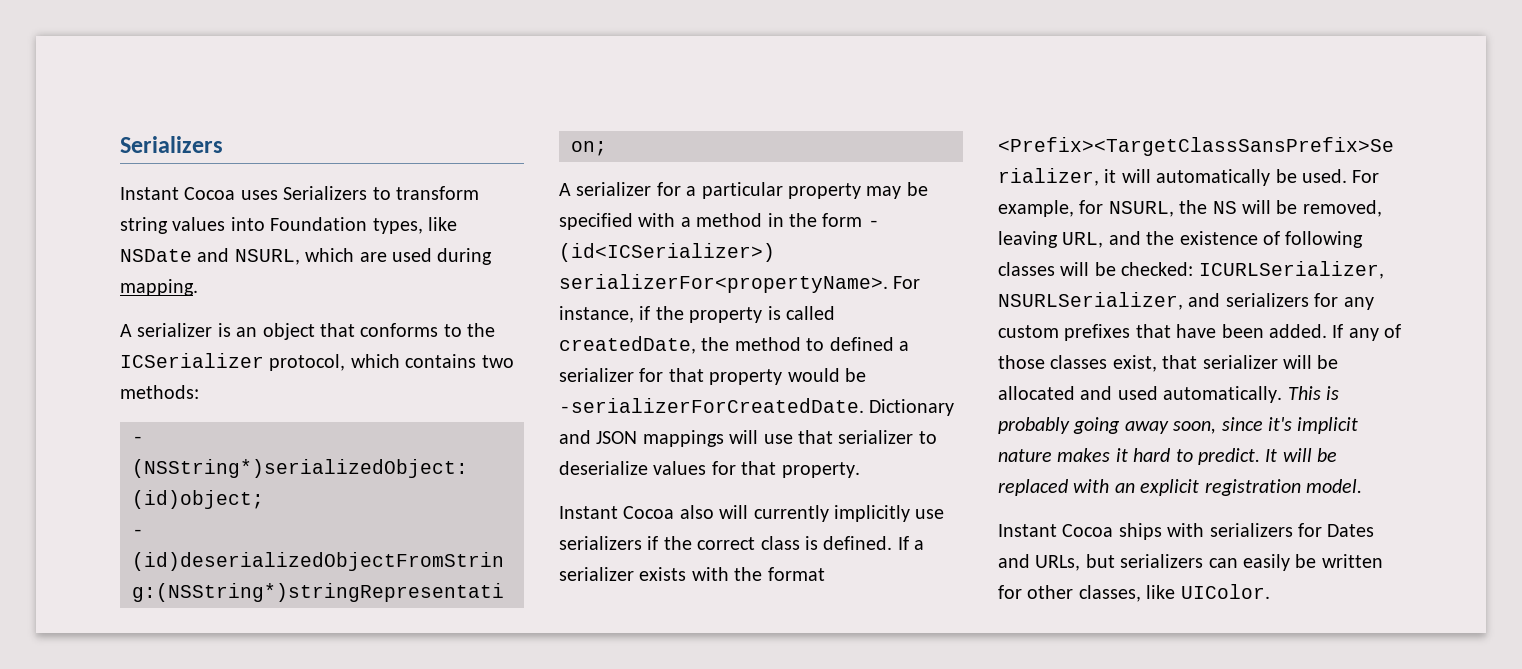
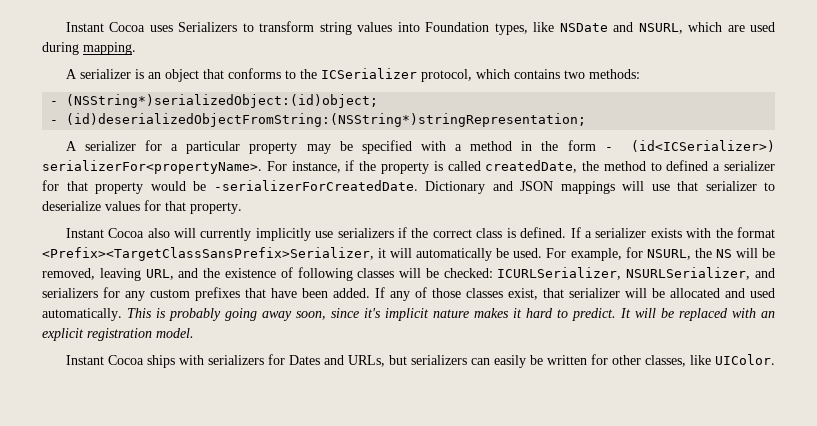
[120,136,223,153] Serializers // -> (65, 27) none

